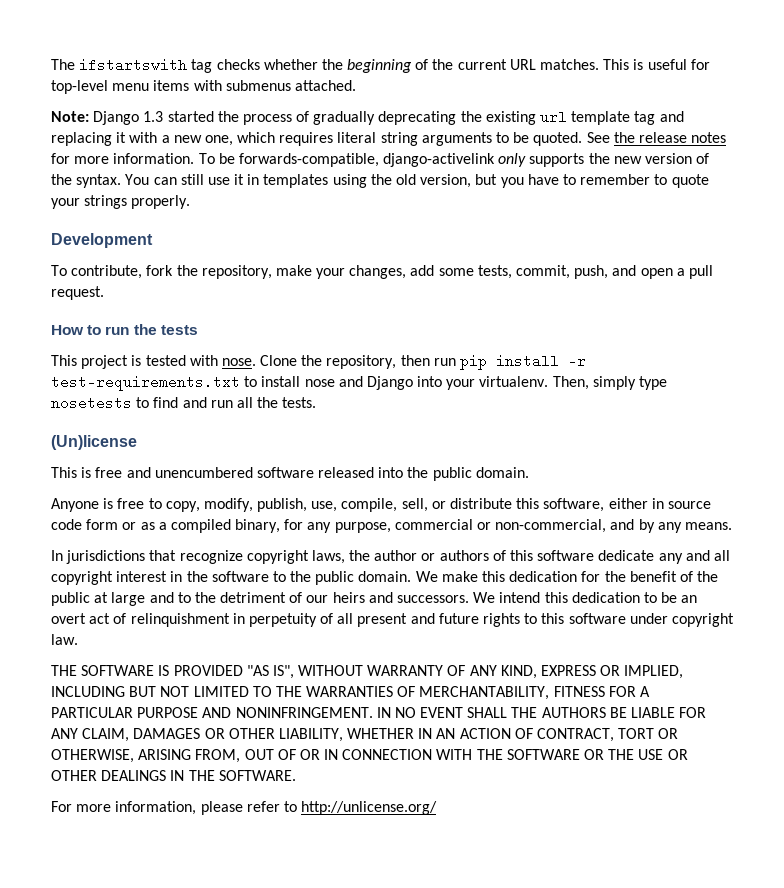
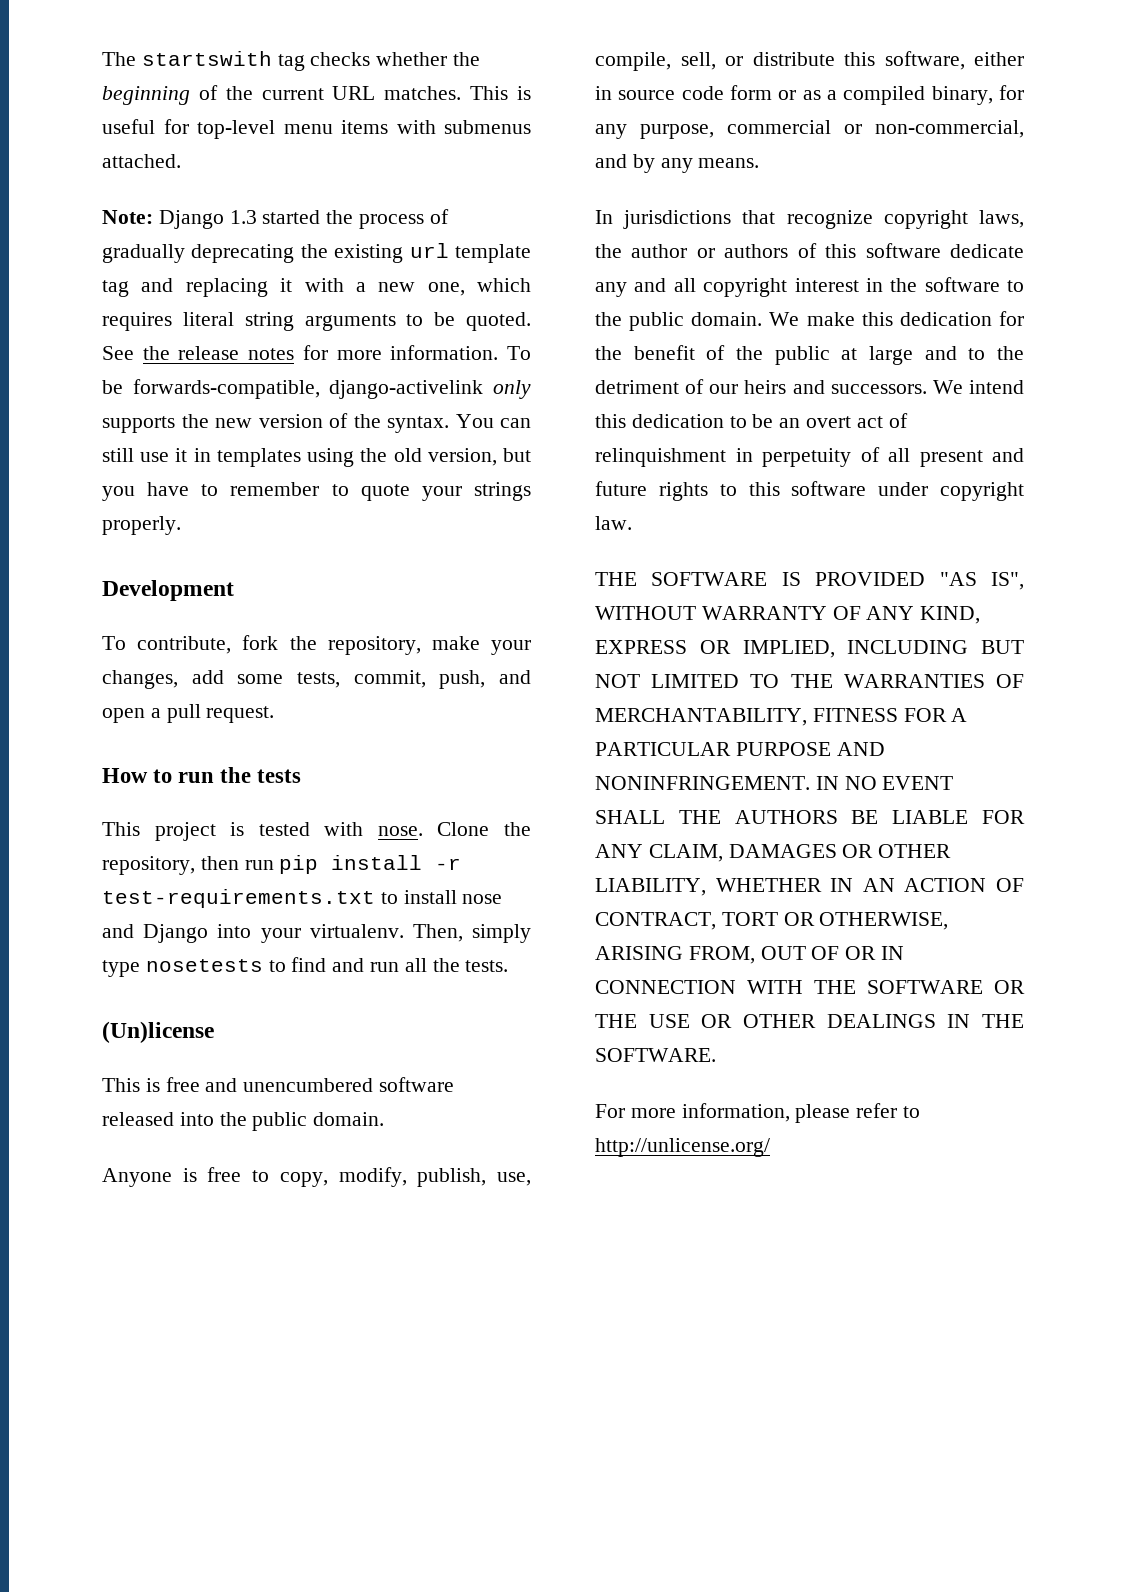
[79,58,188,72] ifstartswith -> [141,51,272,66] startswith

